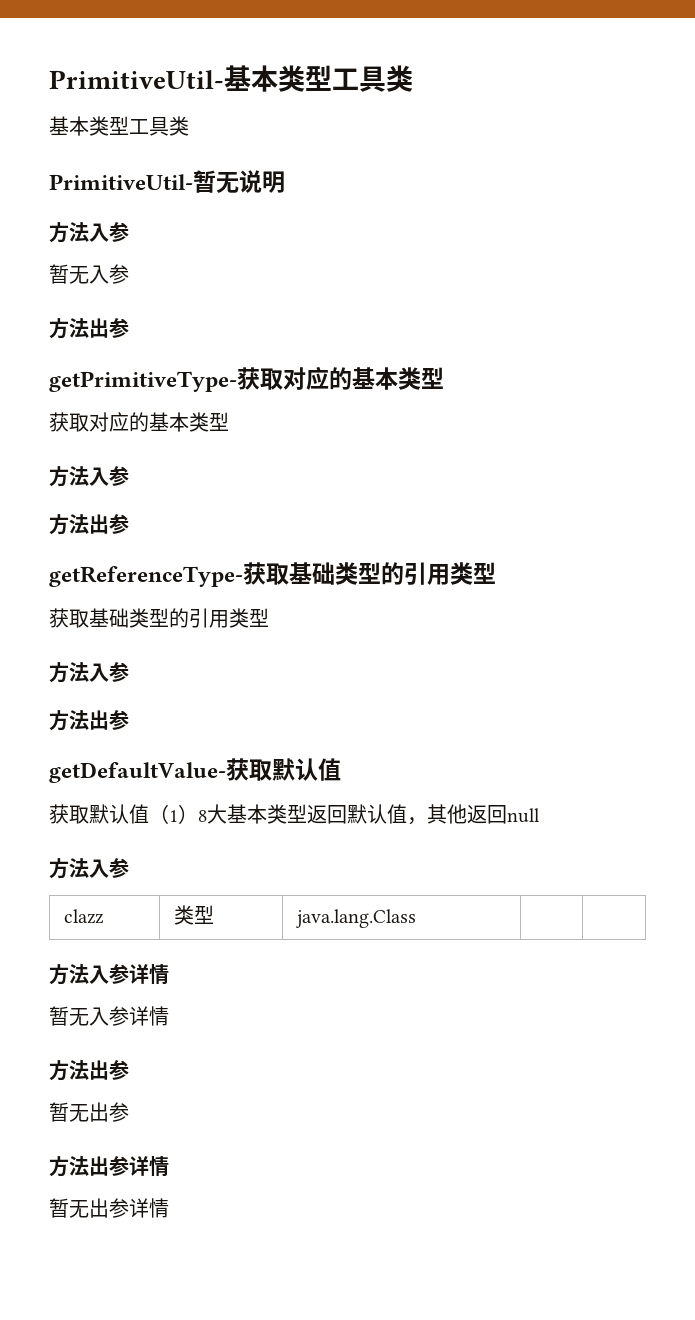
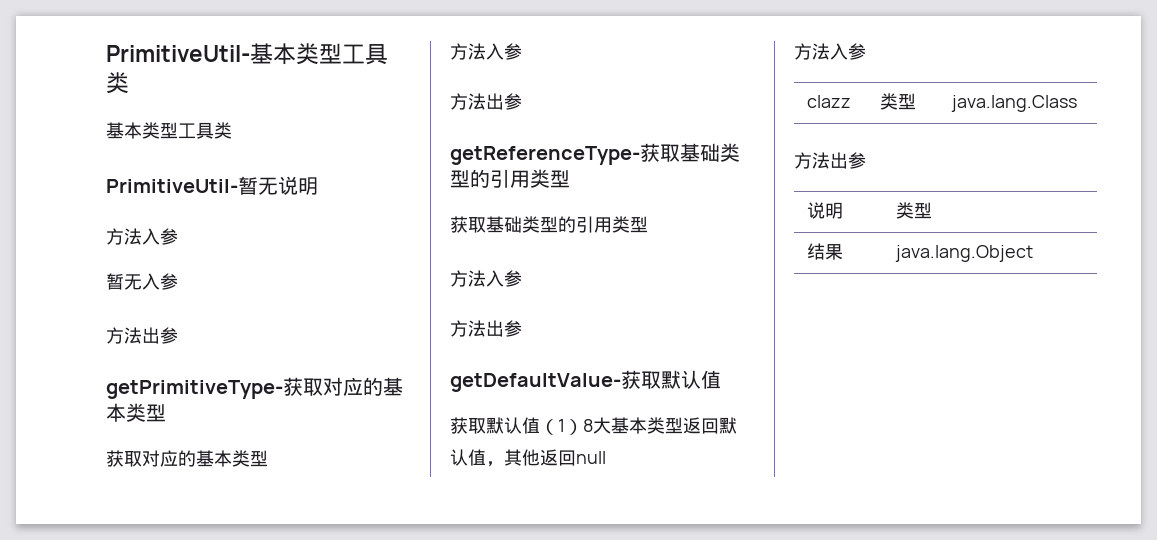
[49,964,169,985] [49,1006,169,1026] [49,1060,129,1081] [49,1102,129,1122] [49,1156,169,1177] [49,1198,169,1218] | | // 方法入参详情 // 暂无入参详情 // 方法出参 // 暂无出参 // 方法出参详情 // 暂无出参详情 -> [794,152,866,169] [807,202,844,219] [896,202,933,219] [807,243,844,260] [895,245,1034,262] // 方法出参 // 说明 | 类型 // 结果 | java.lang.Object

